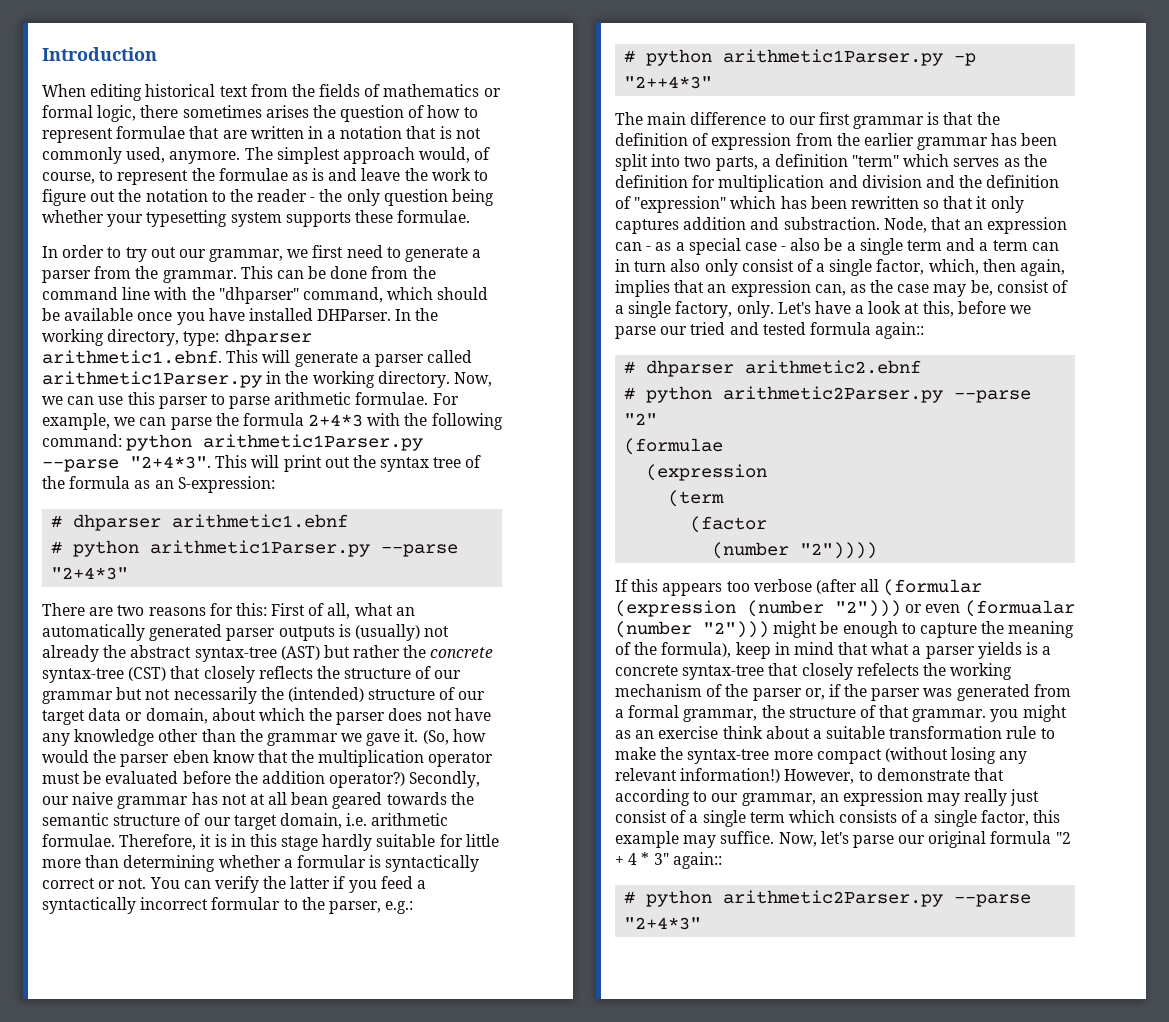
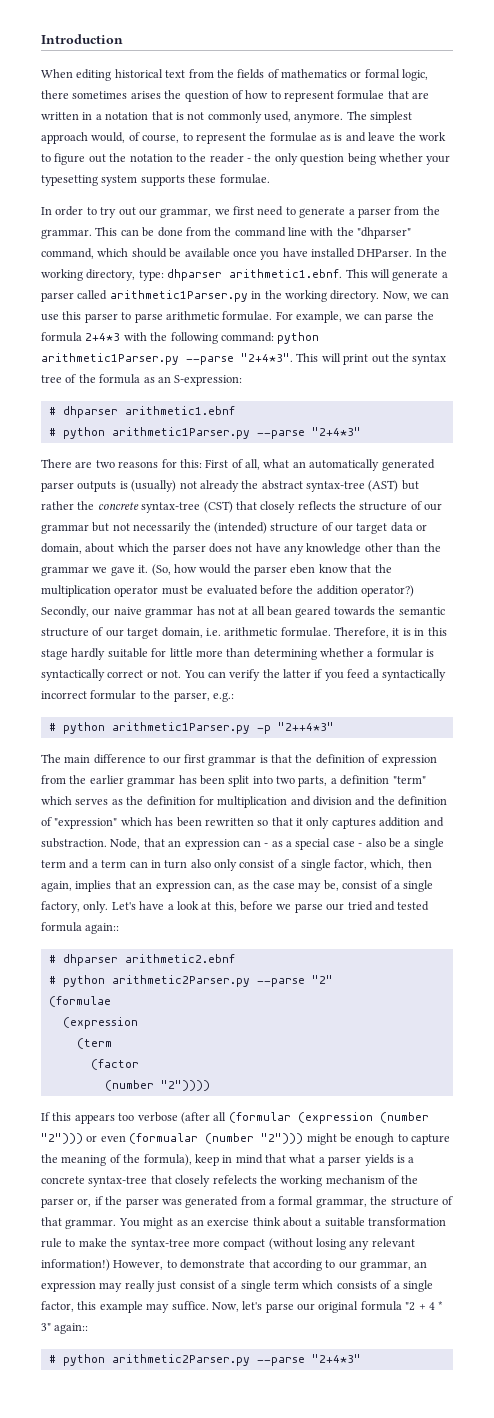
[990,709,1019,722] you -> [118,1218,140,1227] You

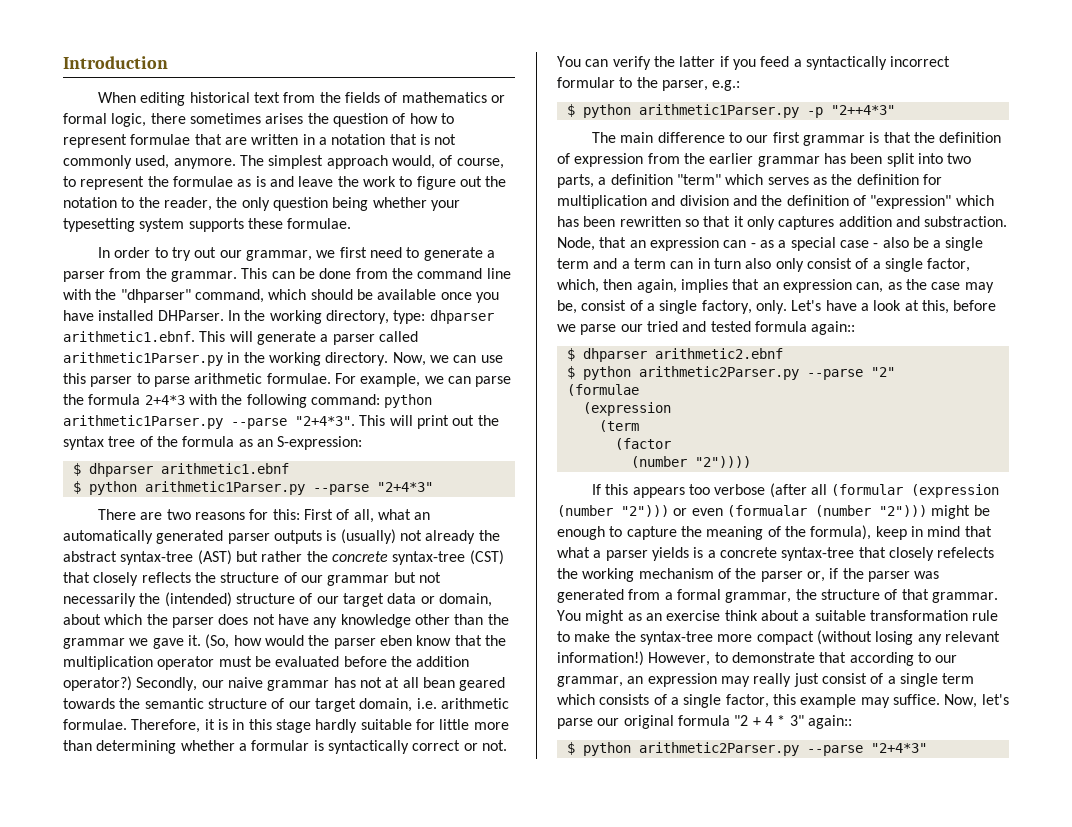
[209,153,251,163] reader - -> [163,197,212,211] reader,
[48,407,56,415] # -> [72,463,81,476] $
[48,428,56,436] # -> [72,481,81,494] $
[48,723,56,731] # -> [566,104,575,117] $
[48,955,56,963] # -> [566,348,575,361] $
[48,976,56,984] # -> [566,366,575,379] $
[48,1355,56,1363] # -> [566,742,575,755] $

